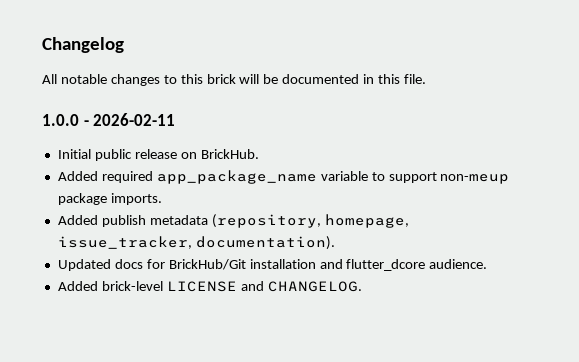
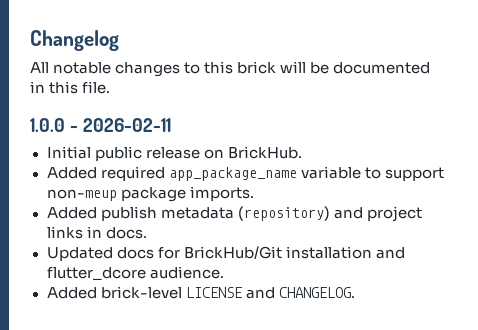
[211,214,409,228] [57,236,335,250] (repository, homepage, issue_tracker, documentation). -> [237,206,422,222] [46,226,147,239] (repository) and project links in docs.

